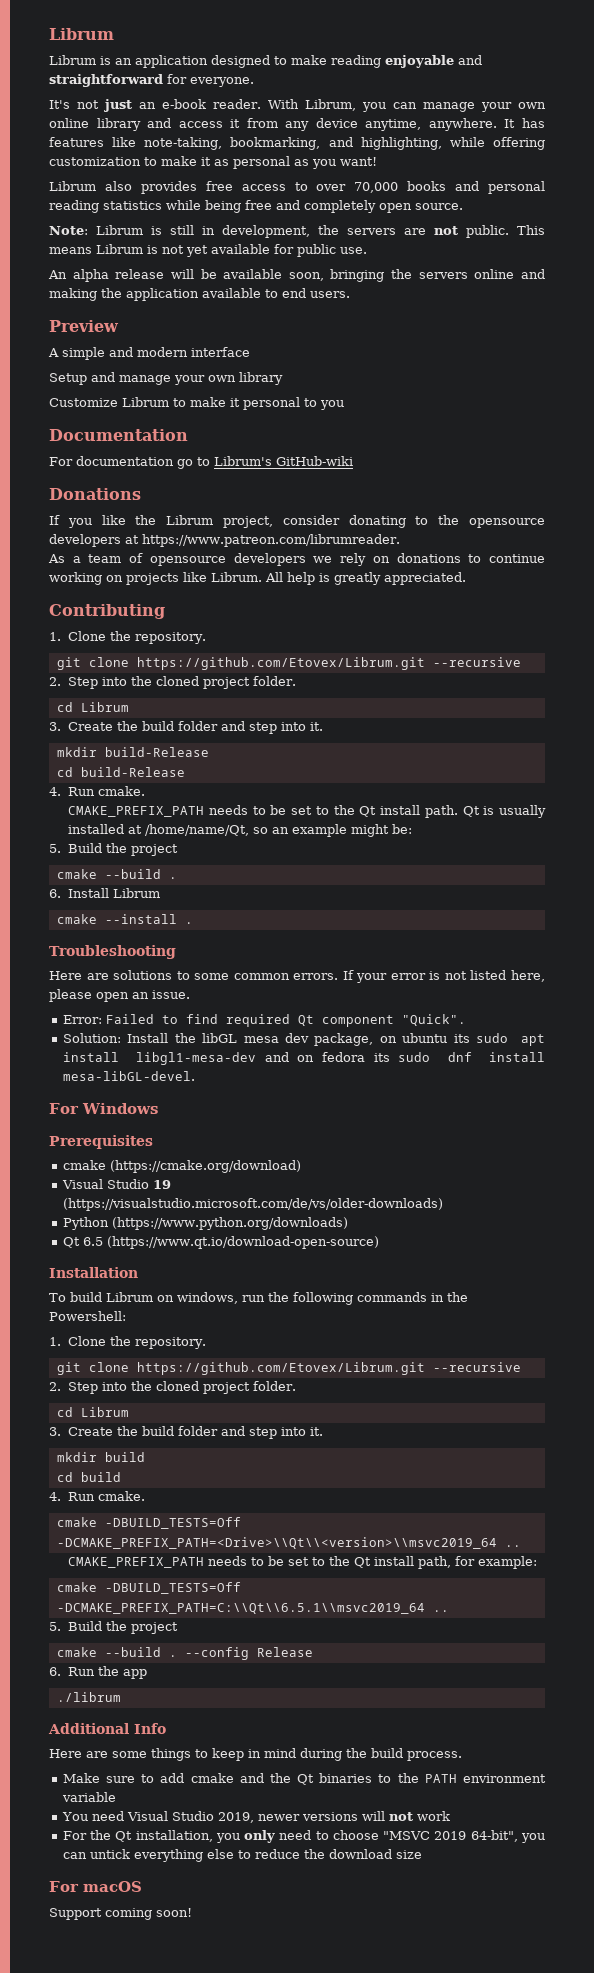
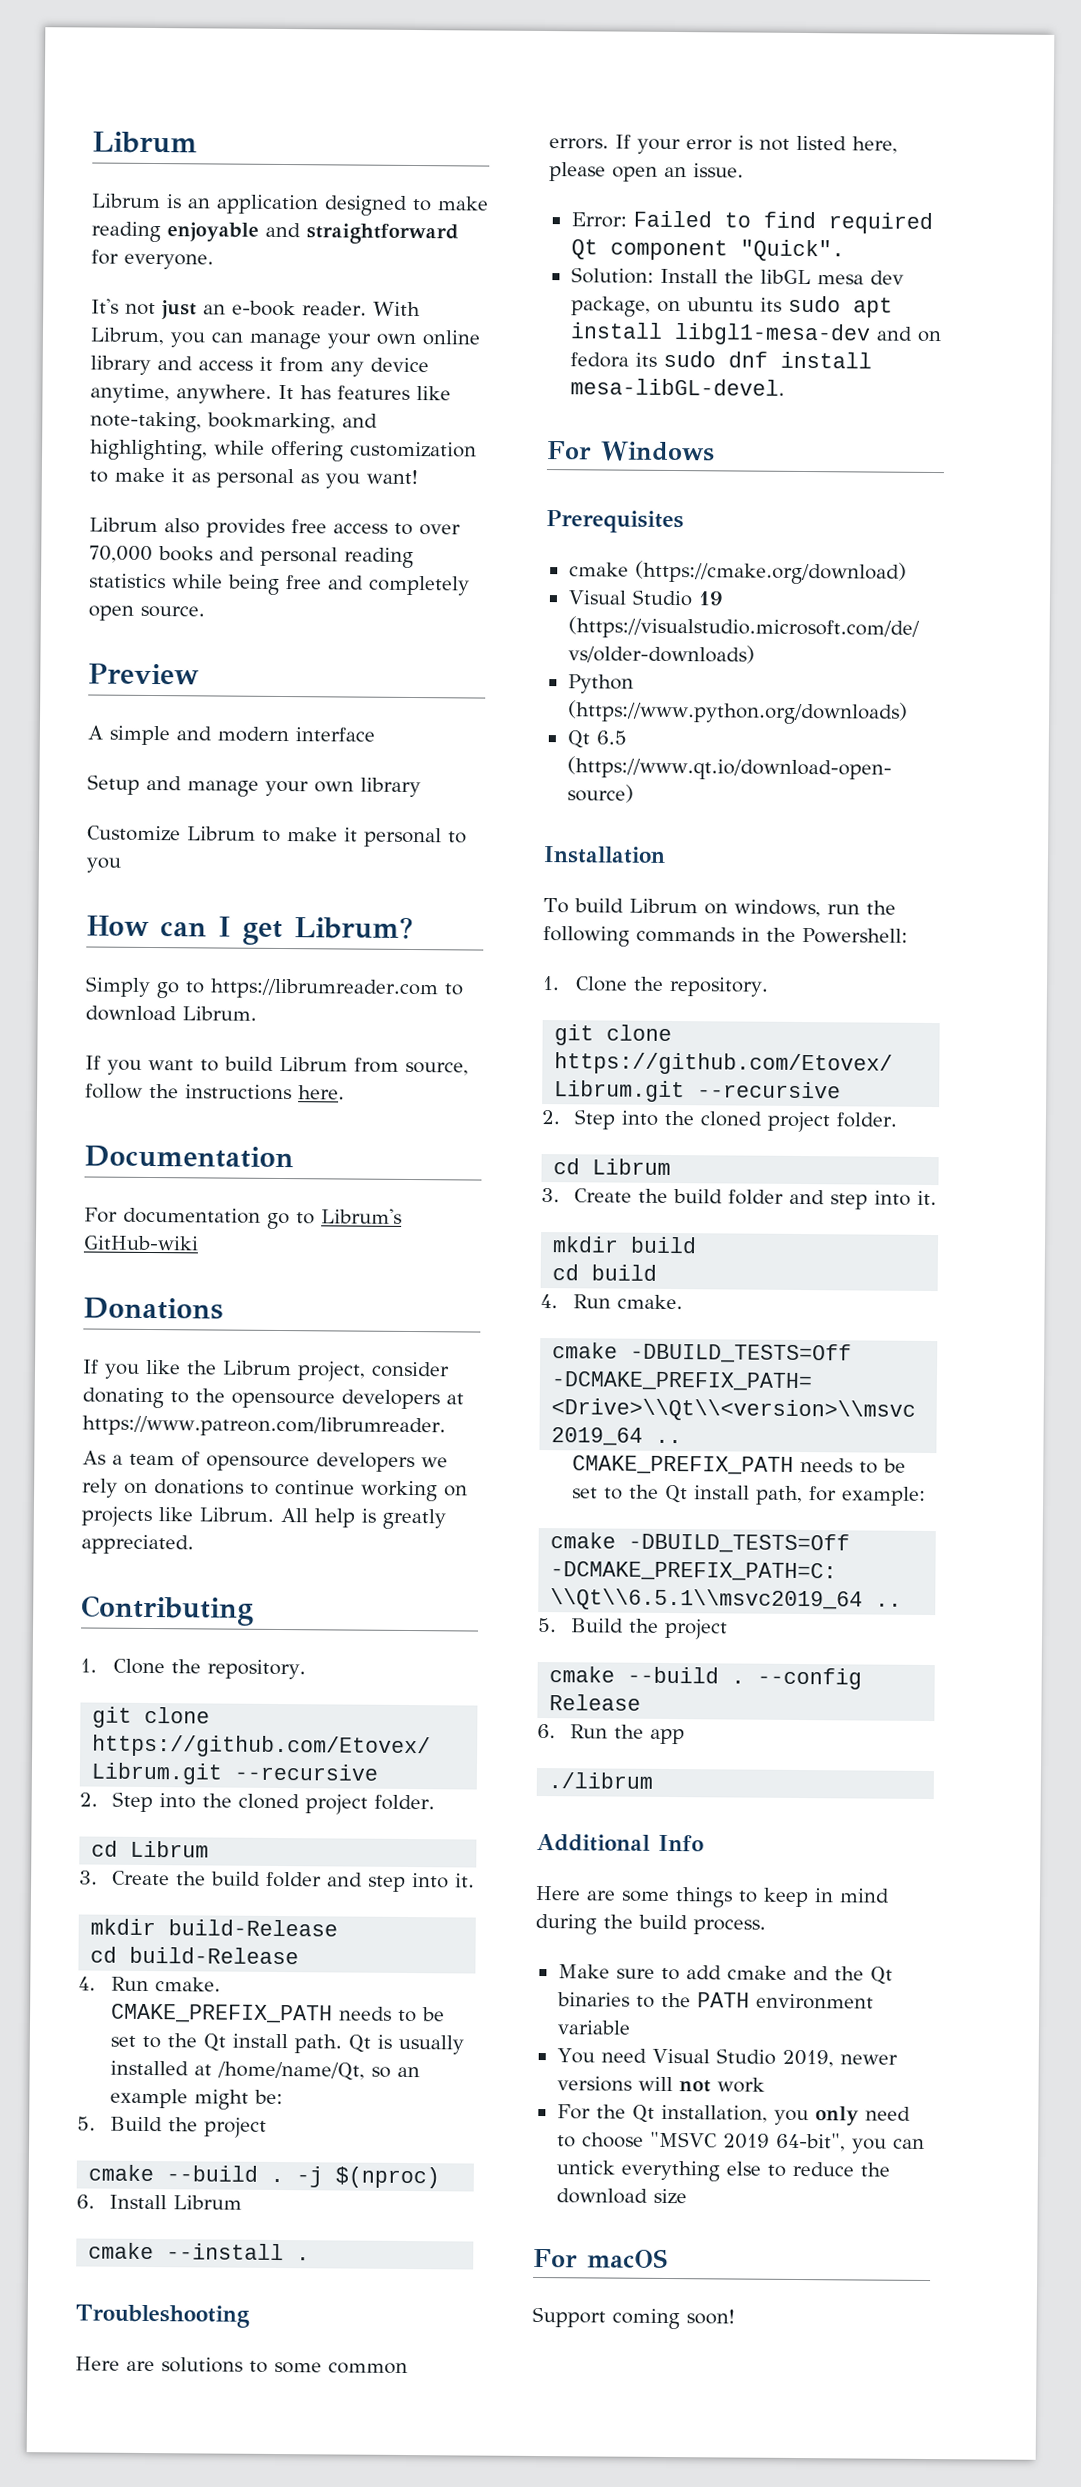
[49,225,545,238] [49,244,367,257] [48,269,545,282] [49,288,350,301] // Note: Librum is still in development, the servers are not public. This means Librum is not yet available for public use. // An alpha release will be available soon, bringing the servers online and making the application available to end users. -> (205, 611) none
(344, 405) none -> [86,915,413,946] [85,976,463,1000] [85,1005,257,1022] [85,1055,469,1076] [85,1083,345,1101] // How can I get Librum? // Simply go to https://librumreader.com to download Librum. // If you want to build Librum from source, follow the instructions here.
(177, 878) none -> [296,2166,441,2189] -j $(nproc)

